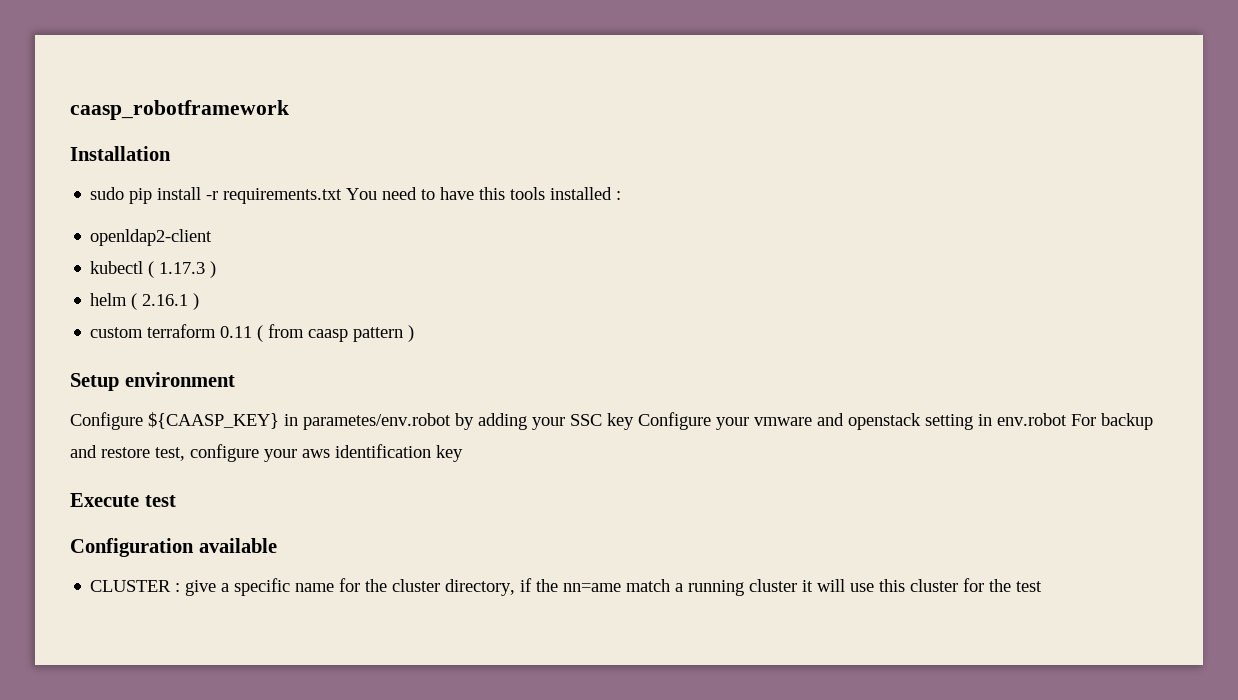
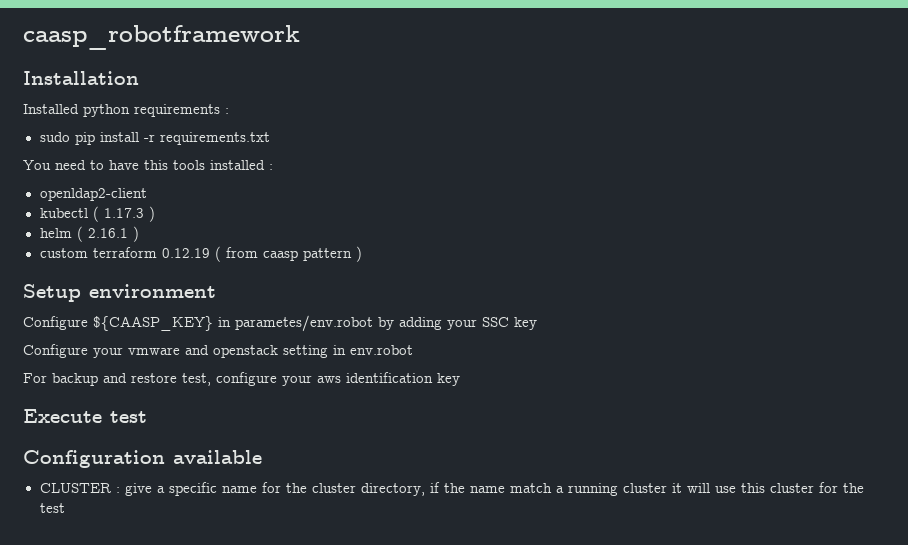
(171, 153) none -> [23,104,229,117] // Installed python requirements :
(343, 196) none -> (270, 138) //
[220,326,253,338] 0.11 -> [161,248,210,258] 0.12.19
(634, 421) none -> (537, 323) //
(1067, 419) none -> (413, 350) //
[563,583,622,592] nn=ame -> [469,486,505,493] name

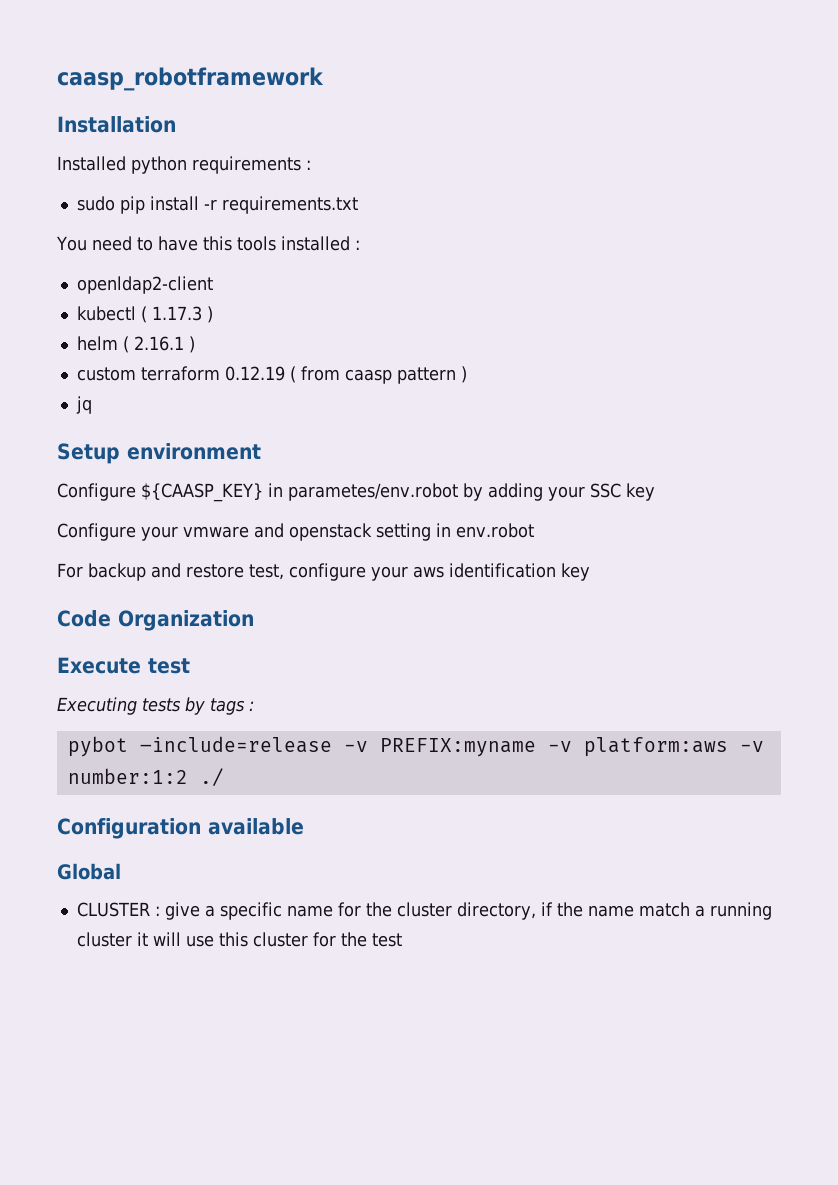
(362, 254) none -> [75,396,92,414] // jq
(460, 379) none -> [57,610,254,631] // Code Organization
(147, 417) none -> [57,697,254,715] [67,736,764,757] [67,768,224,786] // Executing tests by tags : // pybot –include=release -v PREFIX:myname -v platform:aws -v number:1:2 ./
(262, 457) none -> [57,863,121,880] // Global

